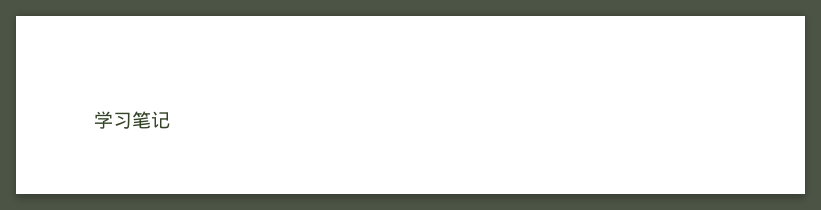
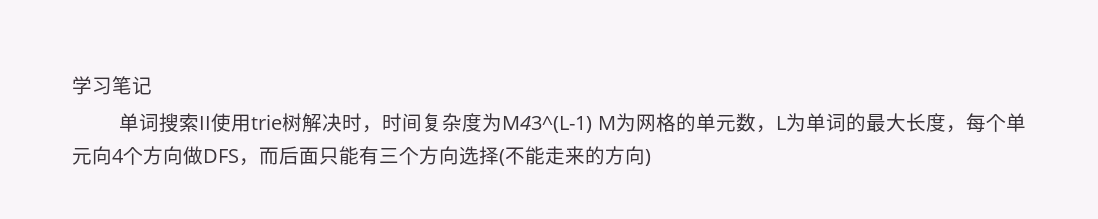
(170, 120) none -> [119,113,1026,133] [72,146,651,166] // 单词搜索II使用trie树解决时，时间复杂度为M43^(L-1) M为网格的单元数，L为单词的最大长度，每个单元向4个方向做DFS，而后面只能有三个方向选择(不能走来的方向)

